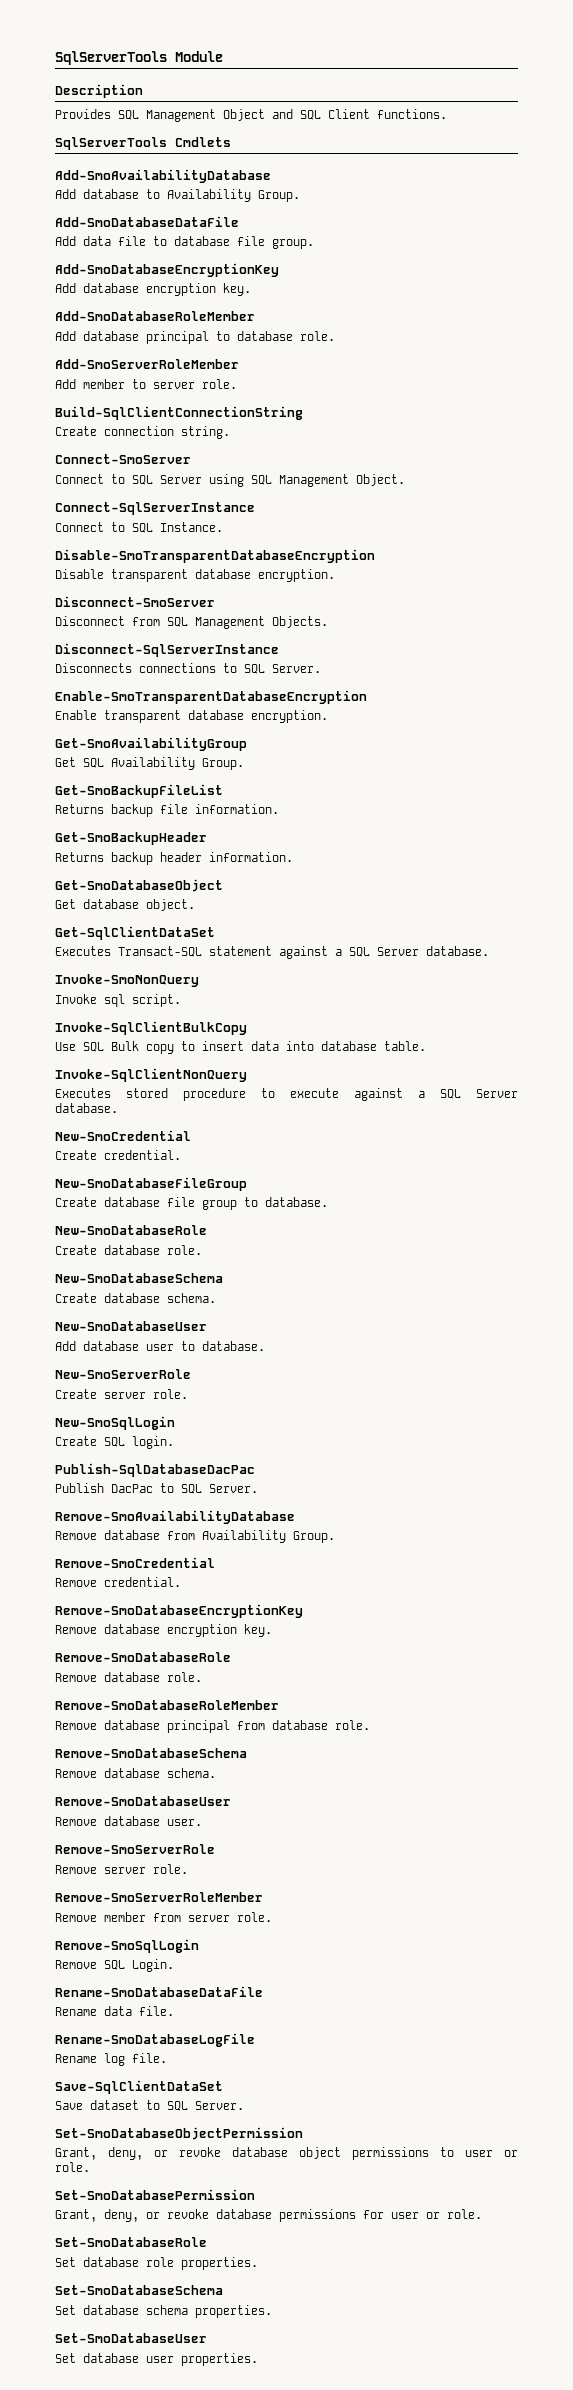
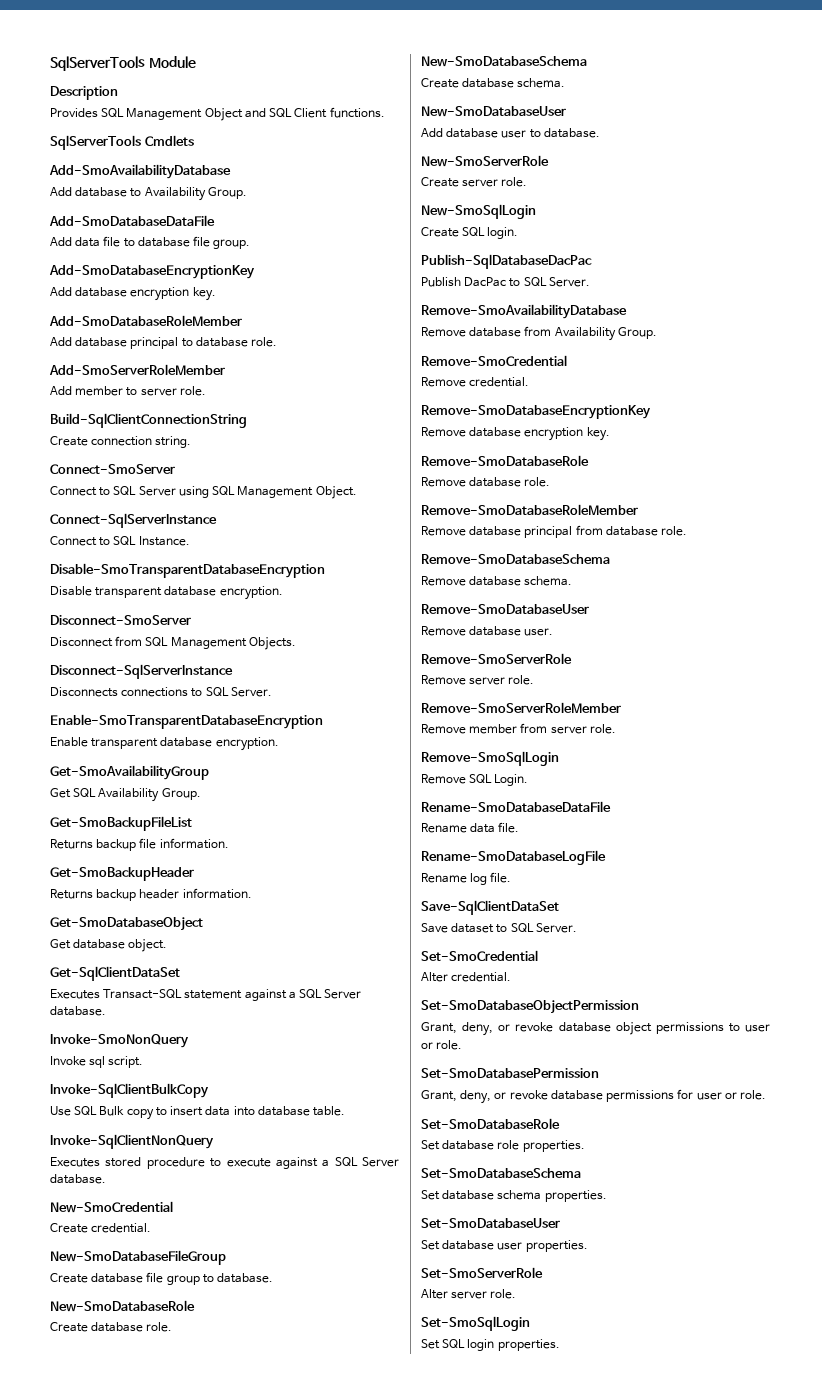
(244, 2105) none -> [421,950,538,961] [421,972,512,982] // Set-SmoCredential // Alter credential.
(258, 2359) none -> [421,1267,543,1278] [421,1289,517,1299] [421,1316,530,1331] [421,1339,560,1351] // Set-SmoServerRole // Alter server role. // Set-SmoSqlLogin // Set SQL login properties.

